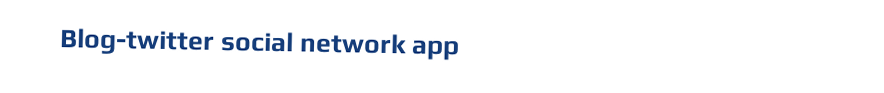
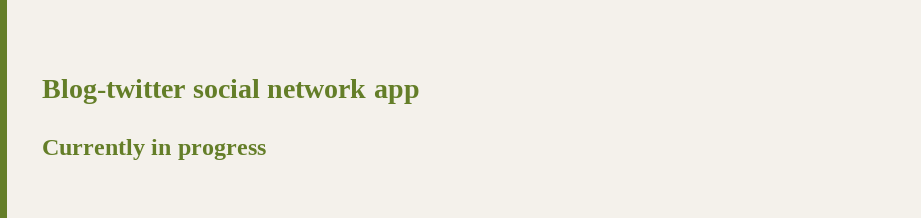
(461, 50) none -> [42,139,266,160] // Currently in progress

